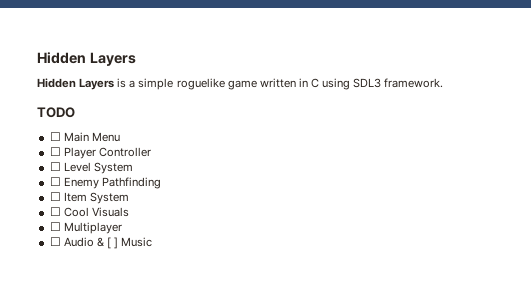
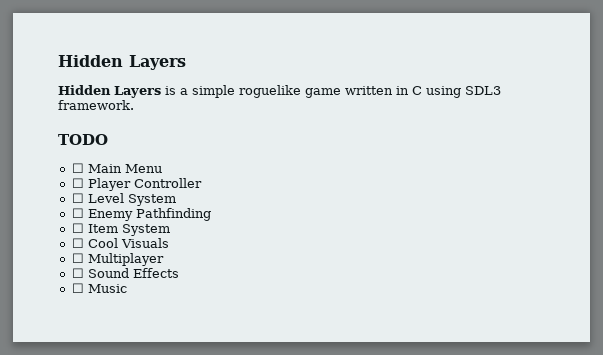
[63,237,119,249] Audio & [ ] -> [87,268,179,278] [71,283,84,293] Sound Effects // ☐

